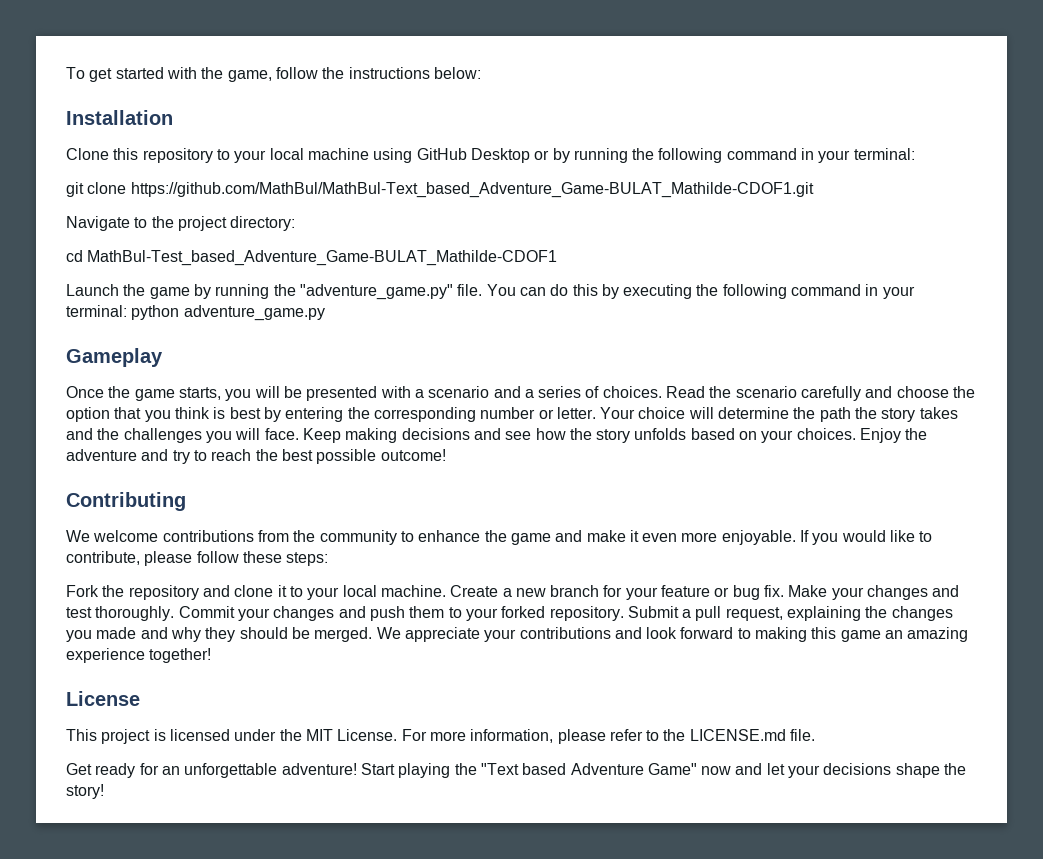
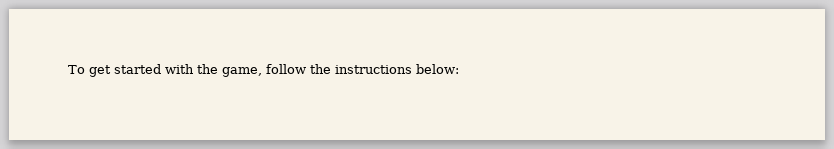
[66,110,173,125] [66,148,915,163] [66,182,814,198] [66,216,296,231] [66,250,558,266] [66,284,915,300] [66,305,325,321] [66,348,163,367] [66,386,976,401] [66,407,958,422] [66,428,928,443] [66,449,446,464] [66,492,186,511] [66,530,933,545] [66,551,329,566] [66,585,960,600] [66,606,953,621] [66,627,969,642] [66,648,212,663] [66,691,140,706] [66,729,816,744] [66,763,967,778] [66,784,104,799] // Installation // Clone this repository to your local machine using GitHub Desktop or by running the following command in your terminal: // git clone https://github.com/MathBul/MathBul-Text_based_Adventure_Game-BULAT_Mathilde-CDOF1.git // Navigate to the project directory: // cd MathBul-Test_based_Adventure_Game-BULAT_Mathilde-CDOF1 // Launch the game by running the "adventure_game.py" file. You can do this by executing the following command in your terminal: python adventure_game.py // Gameplay // Once the game starts, you will be presented with a scenario and a series of choices. Read the scenario carefully and choose the option that you think is best by entering the corresponding number or letter. Your choice will determine the path the story takes and the challenges you will face. Keep making decisions and see how the story unfolds based on your choices. Enjoy the adventure and try to reach the best possible outcome! // Contributing // We welcome contributions from the community to enhance the game and make it even more enjoyable. If you would like to contribute, please follow these steps: // Fork the repository and clone it to your local machine. Create a new branch for your feature or bug fix. Make your changes and test thoroughly. Commit your changes and push them to your forked repository. Submit a pull request, explaining the changes you made and why they should be merged. We appreciate your contributions and look forward to making this game an amazing experience together! // License // This project is licensed under the MIT License. For more information, please refer to the LICENSE.md file. // Get ready for an unforgettable adventure! Start playing the "Text based Adventure Game" now and let your decisions shape the story! -> (459, 69) none

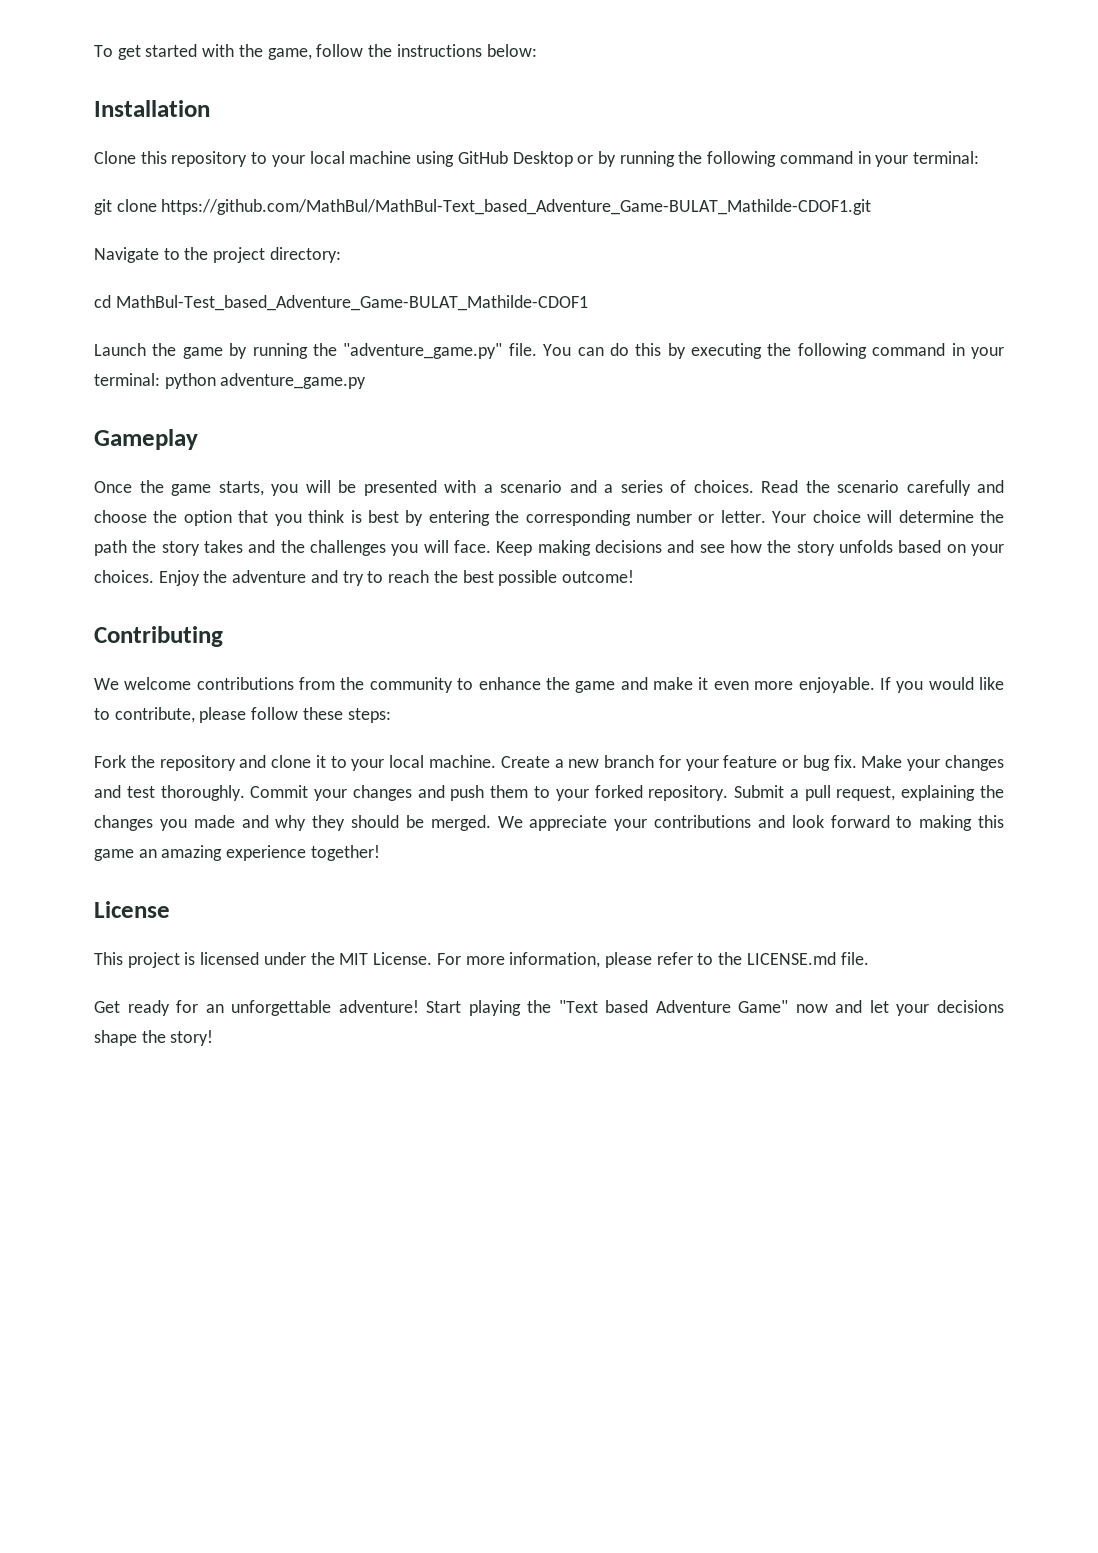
(459, 69) none -> [94,100,210,117] [94,151,980,167] [94,199,872,215] [94,247,341,263] [94,295,588,311] [94,343,1005,359] [94,373,367,389] [94,429,198,450] [94,480,1004,496] [94,510,1005,526] [94,540,1005,556] [94,570,634,586] [94,626,223,647] [94,677,1004,693] [94,707,391,723] [94,755,1004,771] [94,785,1005,801] [94,815,1005,831] [94,845,380,861] [94,901,170,918] [94,952,869,968] [94,1000,1004,1016] [94,1030,214,1046] // Installation // Clone this repository to your local machine using GitHub Desktop or by running the following command in your terminal: // git clone https://github.com/MathBul/MathBul-Text_based_Adventure_Game-BULAT_Mathilde-CDOF1.git // Navigate to the project directory: // cd MathBul-Test_based_Adventure_Game-BULAT_Mathilde-CDOF1 // Launch the game by running the "adventure_game.py" file. You can do this by executing the following command in your terminal: python adventure_game.py // Gameplay // Once the game starts, you will be presented with a scenario and a series of choices. Read the scenario carefully and choose the option that you think is best by entering the corresponding number or letter. Your choice will determine the path the story takes and the challenges you will face. Keep making decisions and see how the story unfolds based on your choices. Enjoy the adventure and try to reach the best possible outcome! // Contributing // We welcome contributions from the community to enhance the game and make it even more enjoyable. If you would like to contribute, please follow these steps: // Fork the repository and clone it to your local machine. Create a new branch for your feature or bug fix. Make your changes and test thoroughly. Commit your changes and push them to your forked repository. Submit a pull request, explaining the changes you made and why they should be merged. We appreciate your contributions and look forward to making this game an amazing experience together! // License // This project is licensed under the MIT License. For more information, please refer to the LICENSE.md file. // Get ready for an unforgettable adventure! Start playing the "Text based Adventure Game" now and let your decisions shape the story!

